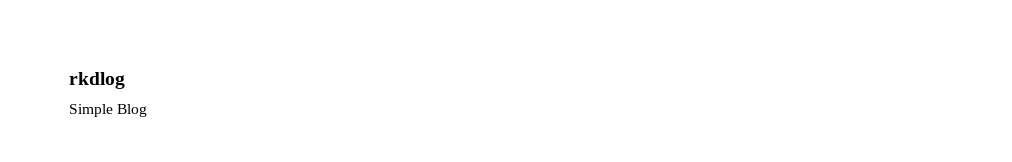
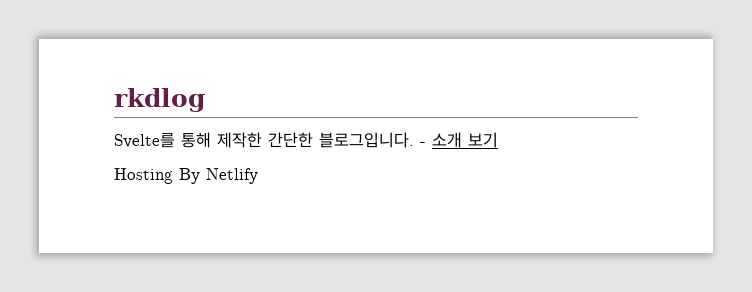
[69,104,148,117] Simple Blog -> [114,132,498,148] [114,168,258,184] Svelte를 통해 제작한 간단한 블로그입니다. - 소개 보기 // Hosting By Netlify

